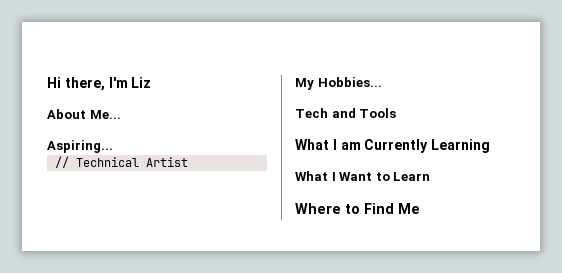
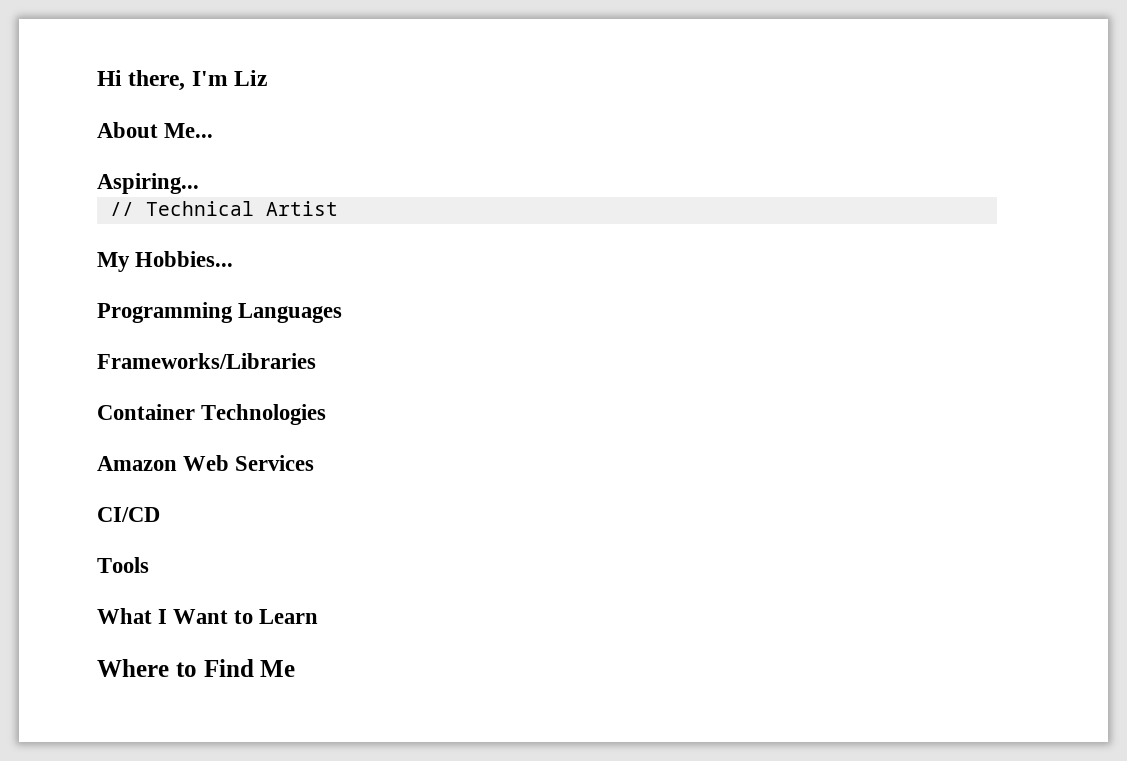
[295,108,397,118] [295,139,491,153] Tech and Tools // What I am Currently Learning -> [97,302,343,323] [97,353,316,369] [97,404,327,425] [97,455,315,471] [97,507,160,522] [97,557,149,573] Programming Languages // Frameworks/Libraries // Container Technologies // Amazon Web Services // CI/CD // Tools

